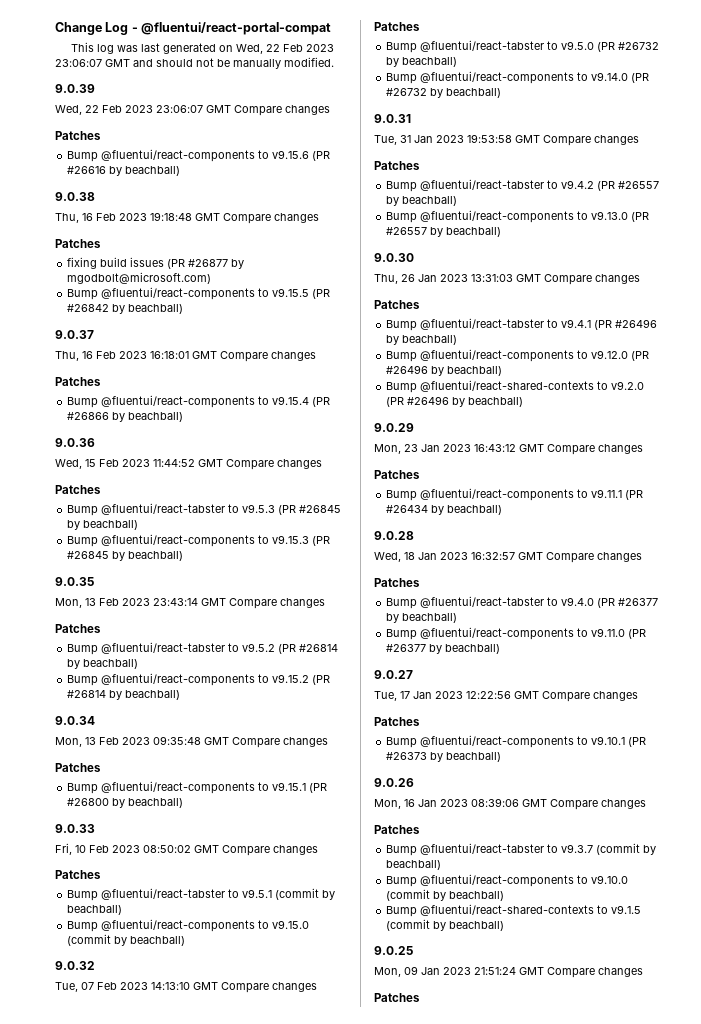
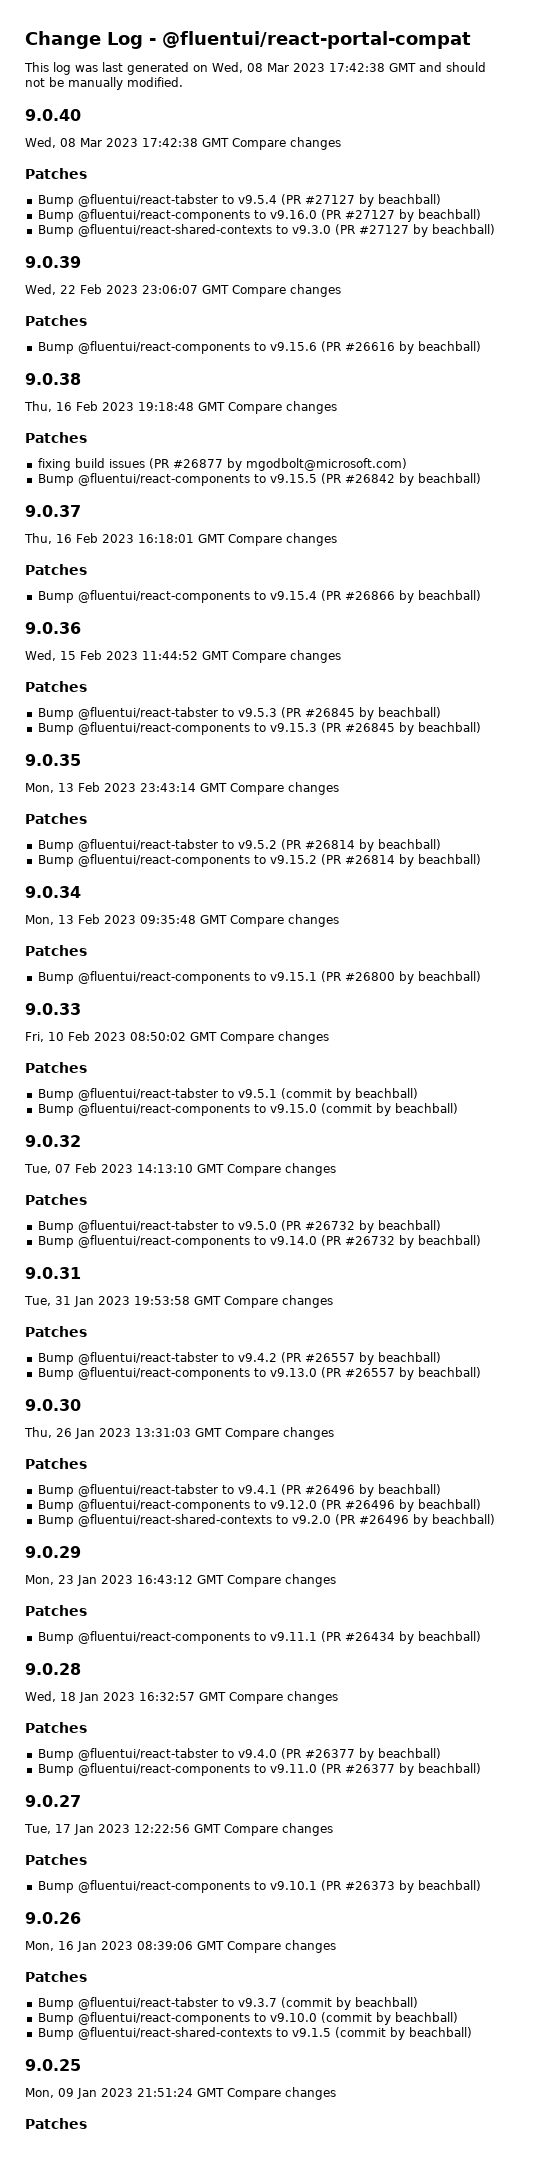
[266,44,335,52] [55,59,102,67] 22 Feb 2023 23:06:07 -> [247,63,385,72] 08 Mar 2023 17:42:38
(334, 62) none -> [25,109,81,121] [25,137,341,150] [25,168,87,179] [37,194,441,207] [37,209,481,222] [37,224,495,237] // 9.0.40 // Wed, 08 Mar 2023 17:42:38 GMT Compare changes // Patches // Bump @fluentui/react-tabster to v9.5.4 (PR #27127 by beachball) // Bump @fluentui/react-components to v9.16.0 (PR #27127 by beachball) // Bump @fluentui/react-shared-contexts to v9.3.0 (PR #27127 by beachball)

